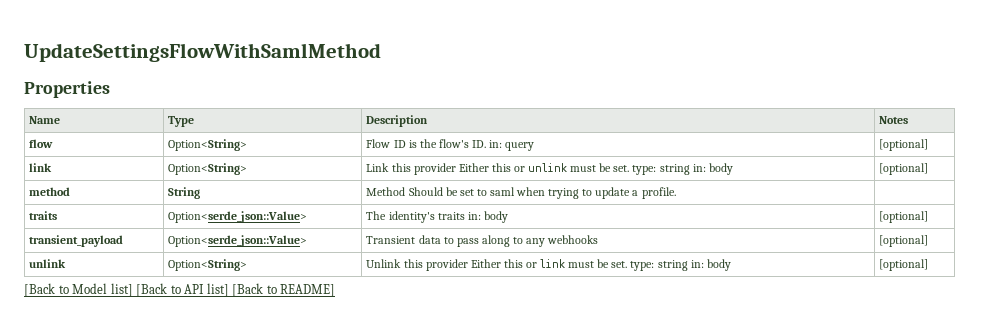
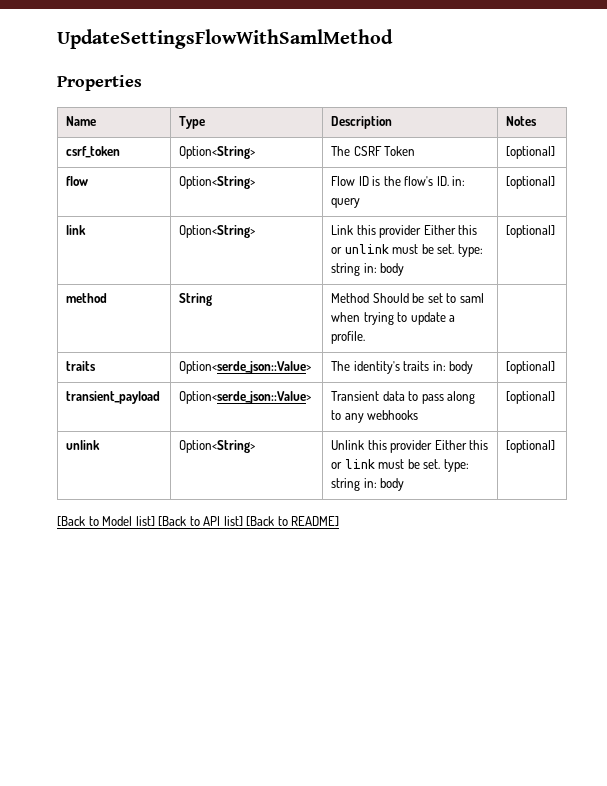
(909, 120) none -> [66,146,121,158] [179,146,256,159] [331,146,416,156] [506,146,556,159] // csrf_token | Option<String> | The CSRF Token | [optional]

